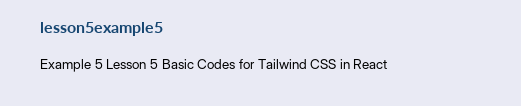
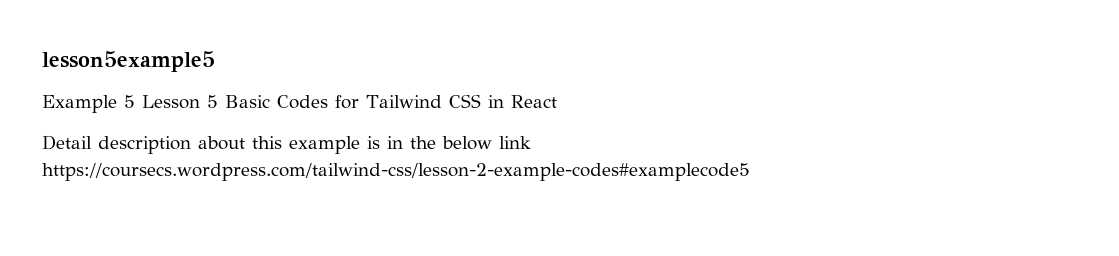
(388, 64) none -> [42,135,531,154] [42,163,750,181] // Detail description about this example is in the below link https://coursecs.wordpress.com/tailwind-css/lesson-2-example-codes#examplecode5

